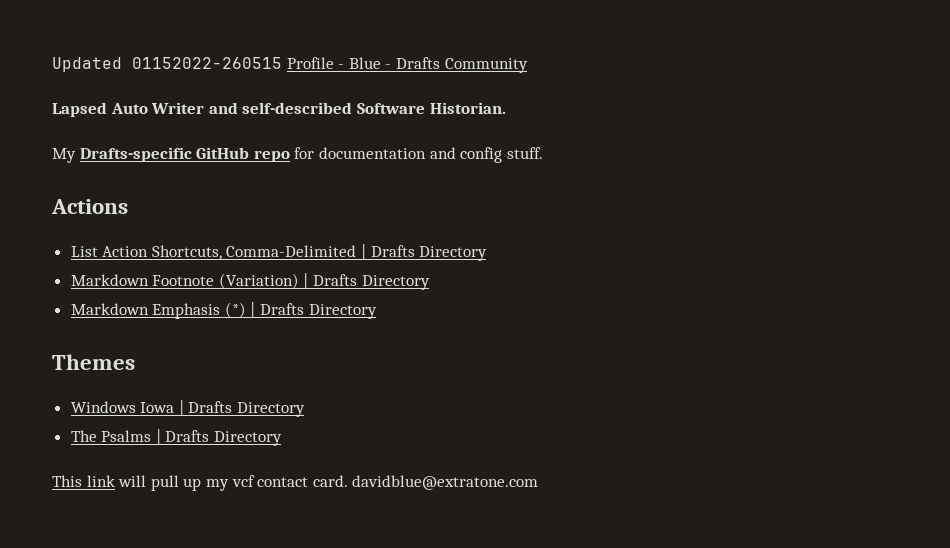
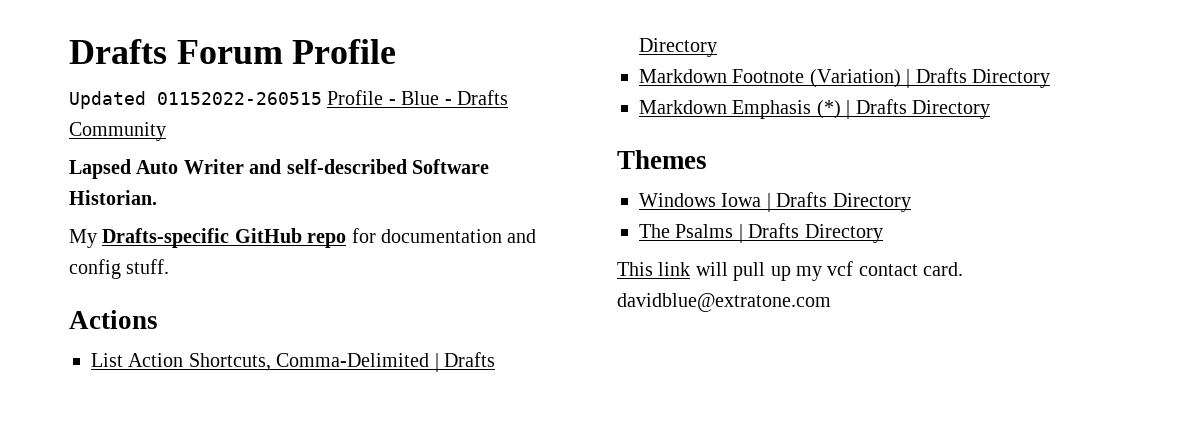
(52, 64) none -> [69,39,397,64] Drafts Forum Profile //

